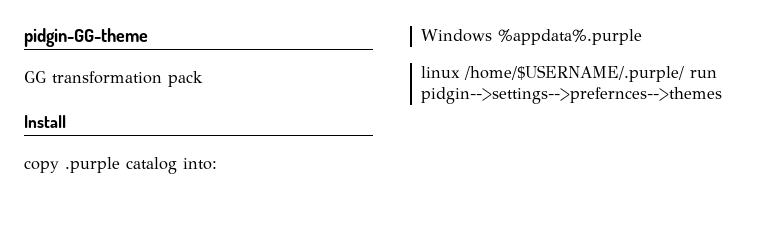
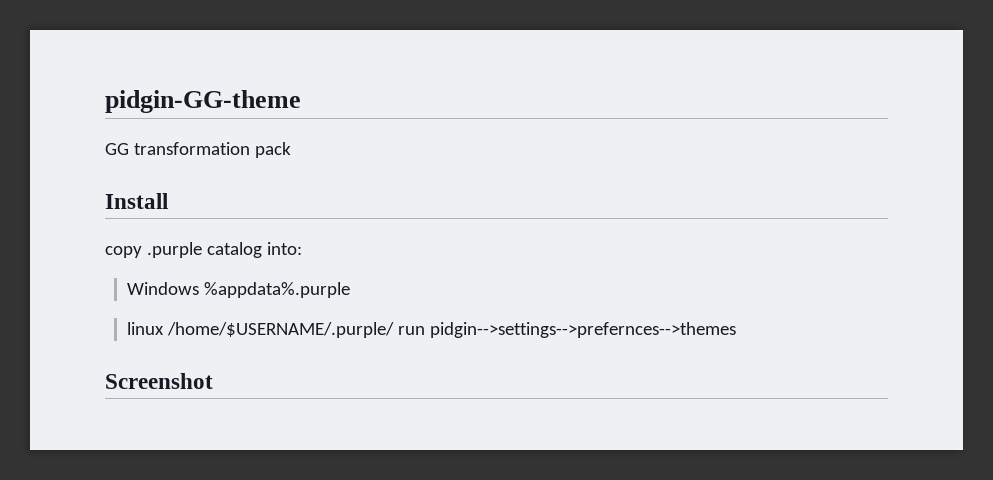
(723, 95) none -> [105,373,213,389] // Screenshot

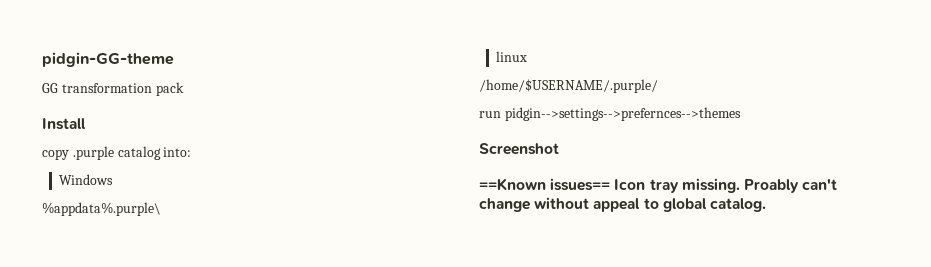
[204,282,351,298] %appdata%.purple -> [42,202,161,216] // %appdata%.purple\
(165, 328) none -> (528, 56) //
(395, 330) none -> (658, 86) //
(213, 381) none -> [479,178,838,193] [479,197,766,212] // ==Known issues== Icon tray missing. Proably can't change without appeal to global catalog.

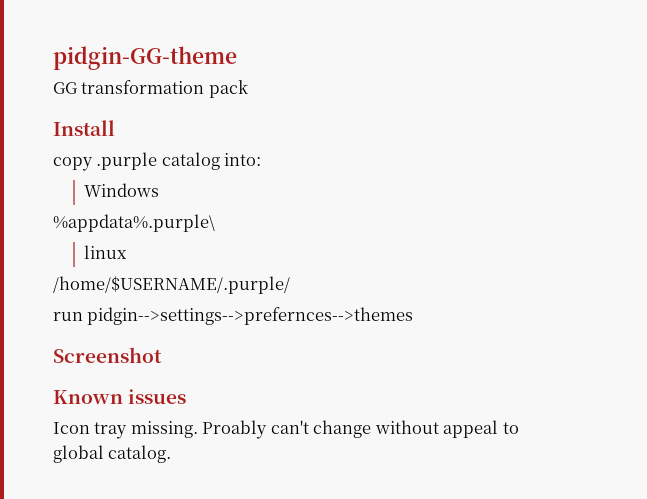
[479,178,611,191] ==Known issues== -> [53,389,187,404] Known issues //

